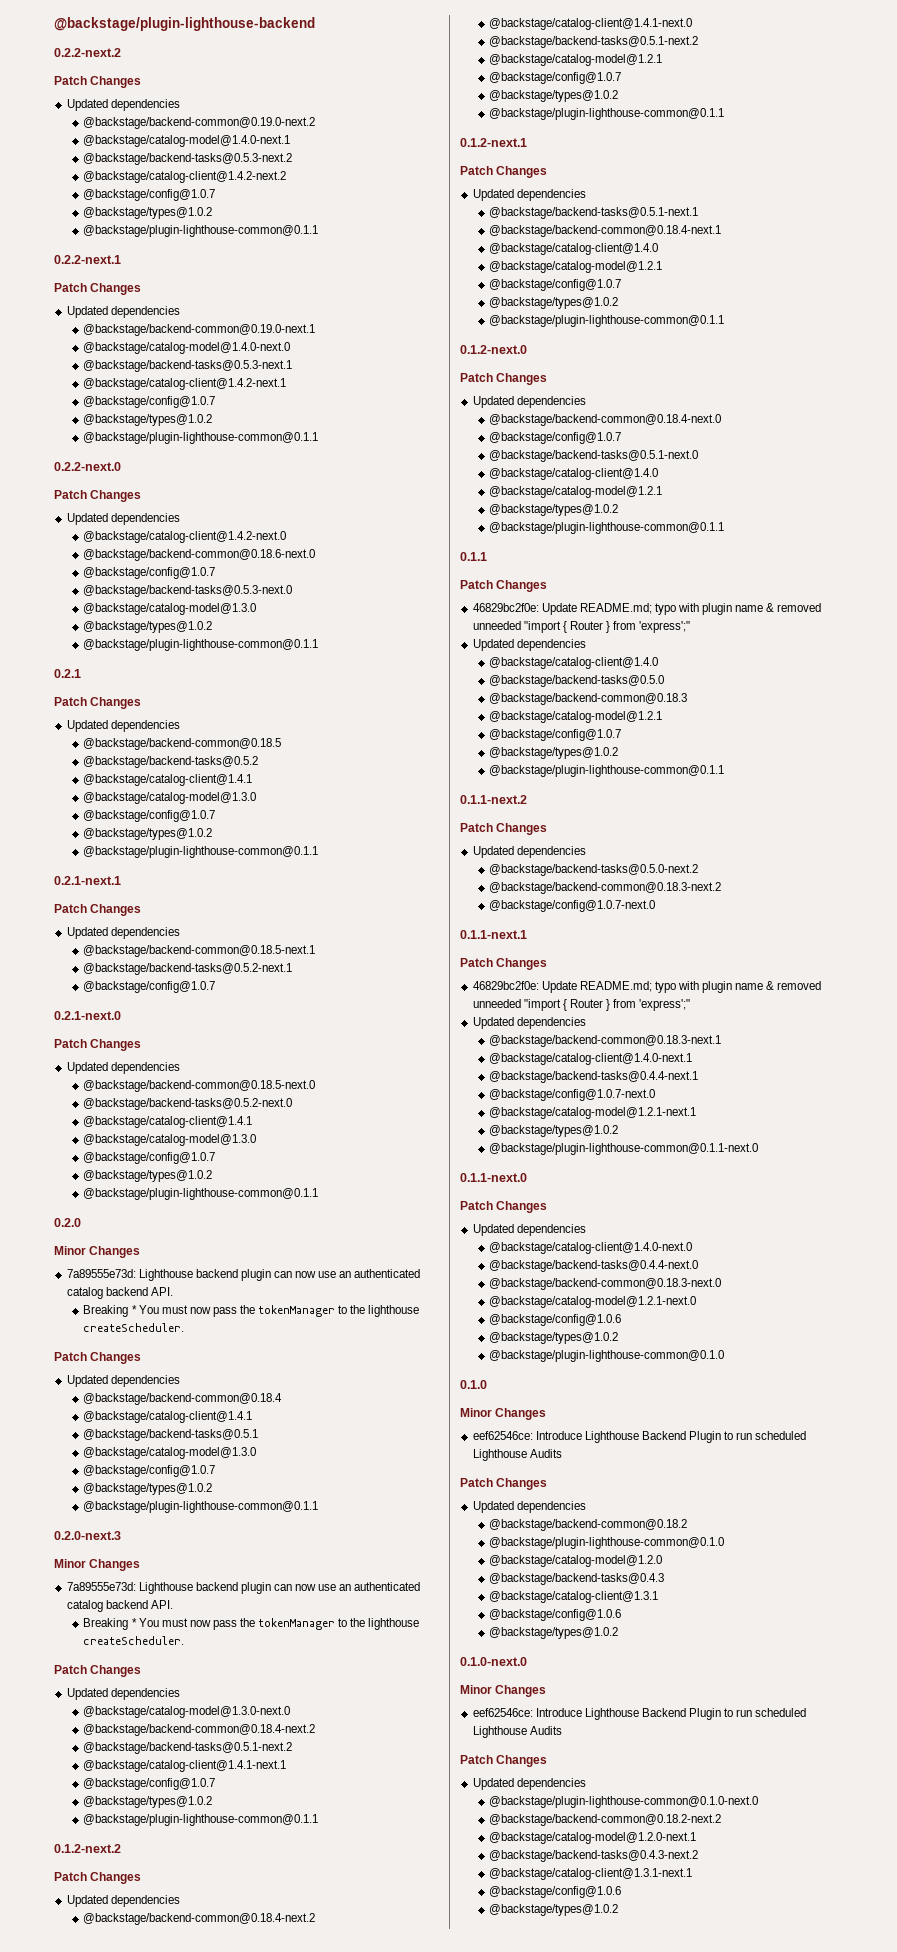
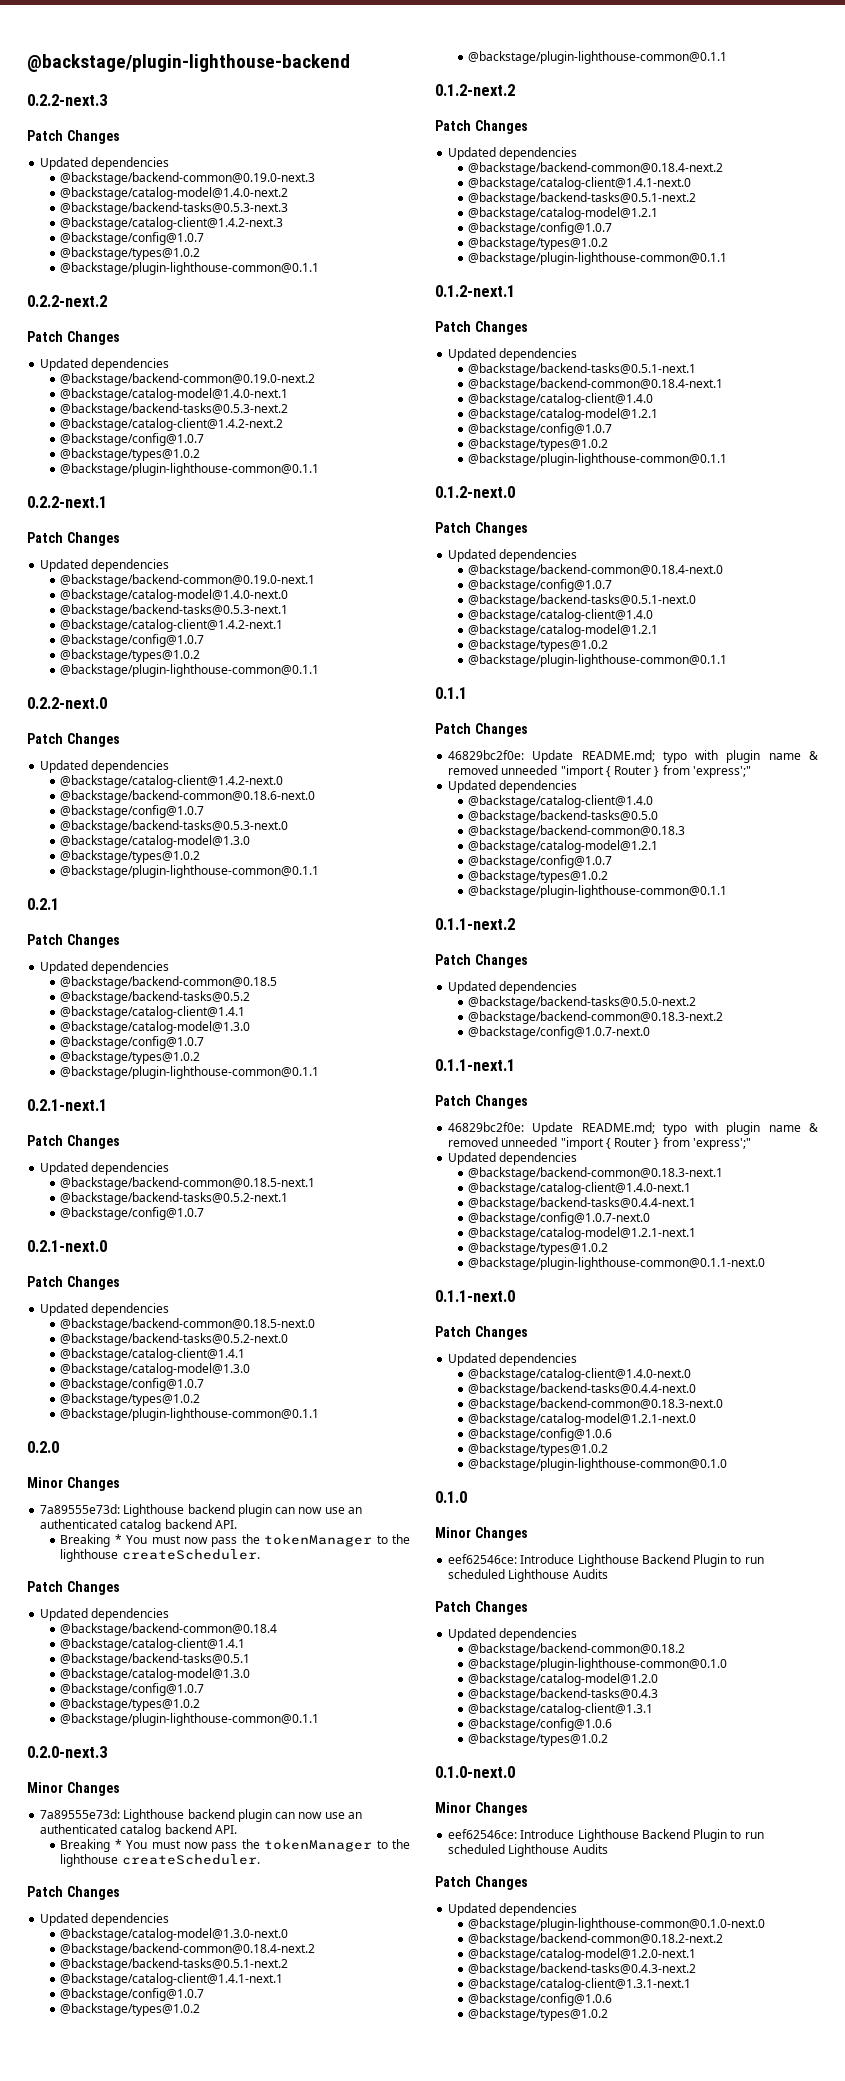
(315, 24) none -> [27,94,107,106] [27,130,120,144] [40,157,170,170] [60,172,316,185] [60,187,289,200] [60,202,289,215] [60,217,284,230] [60,232,205,245] [60,247,201,260] [60,262,320,275] // 0.2.2-next.3 // Patch Changes // Updated dependencies // @backstage/backend-common@0.19.0-next.3 // @backstage/catalog-model@1.4.0-next.2 // @backstage/backend-tasks@0.5.3-next.3 // @backstage/catalog-client@1.4.2-next.3 // @backstage/config@1.0.7 // @backstage/types@1.0.2 // @backstage/plugin-lighthouse-common@0.1.1

